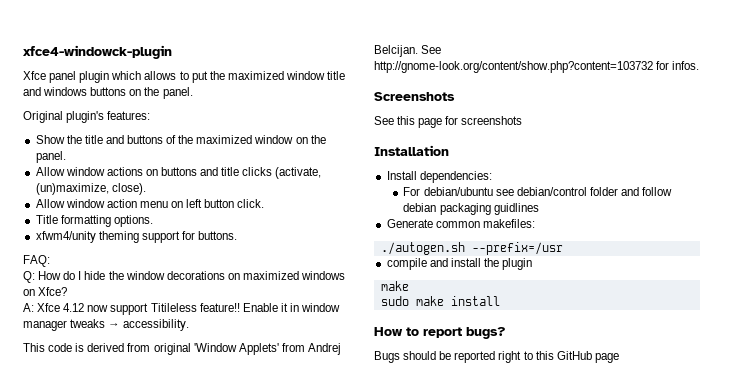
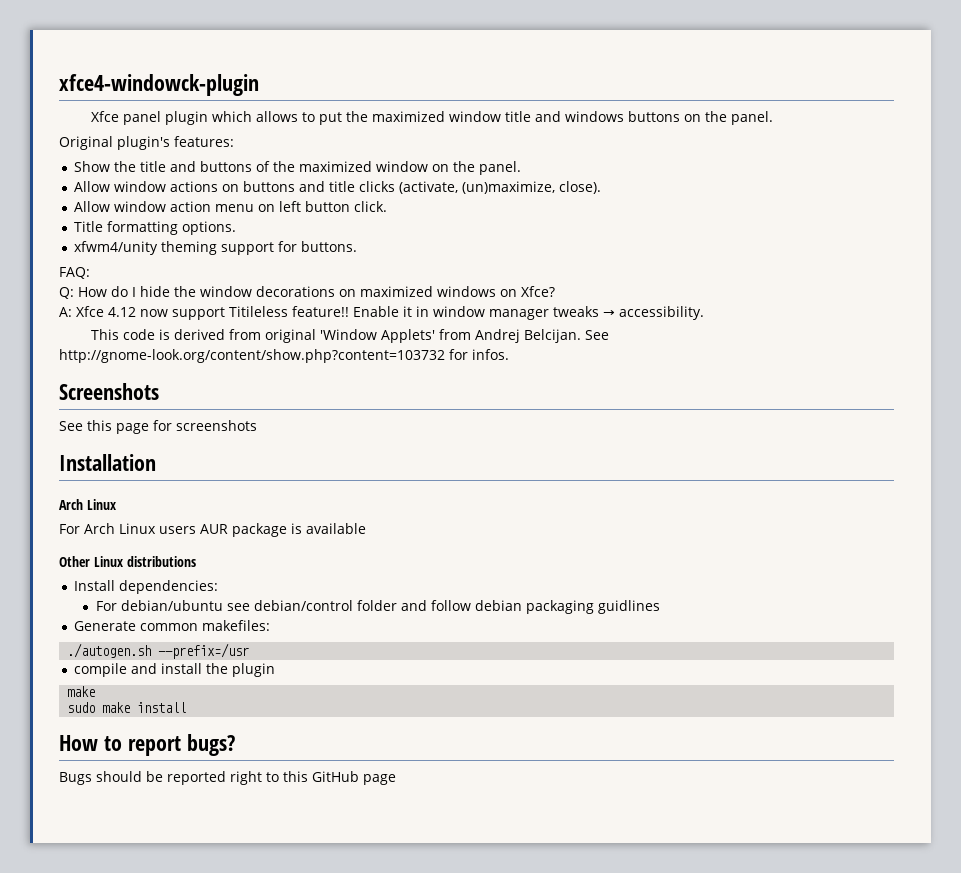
(449, 150) none -> [59,499,116,510] [59,523,366,537] [59,556,196,567] // Arch Linux // For Arch Linux users AUR package is available // Other Linux distributions

